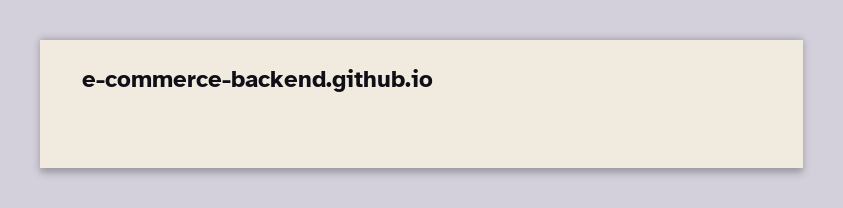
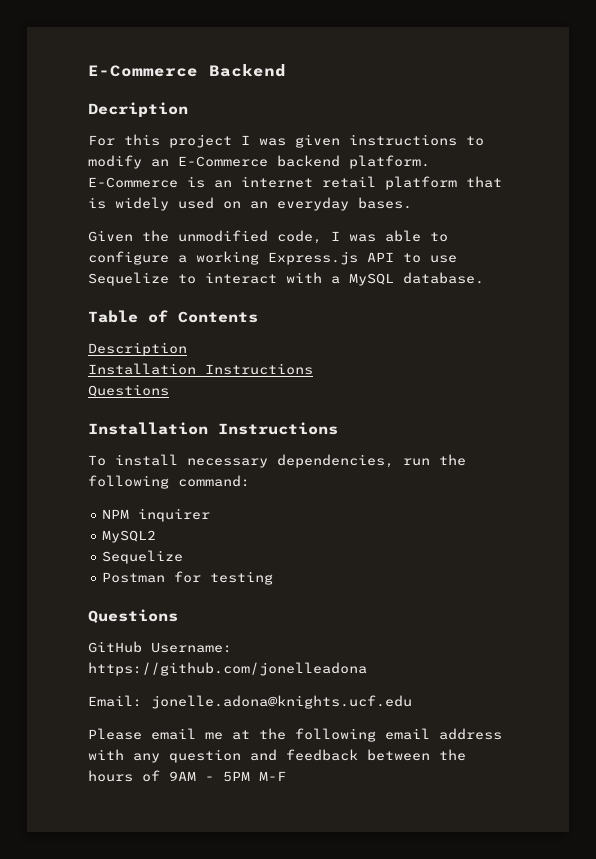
[82,69,433,92] e-commerce-backend.github.io -> [88,64,286,77] [88,102,188,117] [88,134,484,148] [88,155,430,169] [88,176,502,190] [88,197,412,211] [88,230,448,244] [88,251,457,265] [88,272,484,286] [88,310,258,323] [88,342,187,356] [88,363,313,375] [88,384,169,397] [88,422,338,435] [88,454,466,468] [88,475,250,489] [102,508,211,522] [102,530,157,543] [102,550,184,564] [102,571,274,585] [88,609,178,623] [88,641,232,653] [88,662,367,676] [88,695,412,709] [88,728,502,742] [88,749,466,763] [88,770,286,782] E-Commerce Backend // Decription // For this project I was given instructions to modify an E-Commerce backend platform. E-Commerce is an internet retail platform that is widely used on an everyday bases. // Given the unmodified code, I was able to configure a working Express.js API to use Sequelize to interact with a MySQL database. // Table of Contents // Description // Installation Instructions // Questions // Installation Instructions // To install necessary dependencies, run the following command: // NPM inquirer // MySQL2 // Sequelize // Postman for testing // Questions // GitHub Username: https://github.com/jonelleadona // Email: jonelle.adona@knights.ucf.edu // Please email me at the following email address with any question and feedback between the hours of 9AM - 5PM M-F

